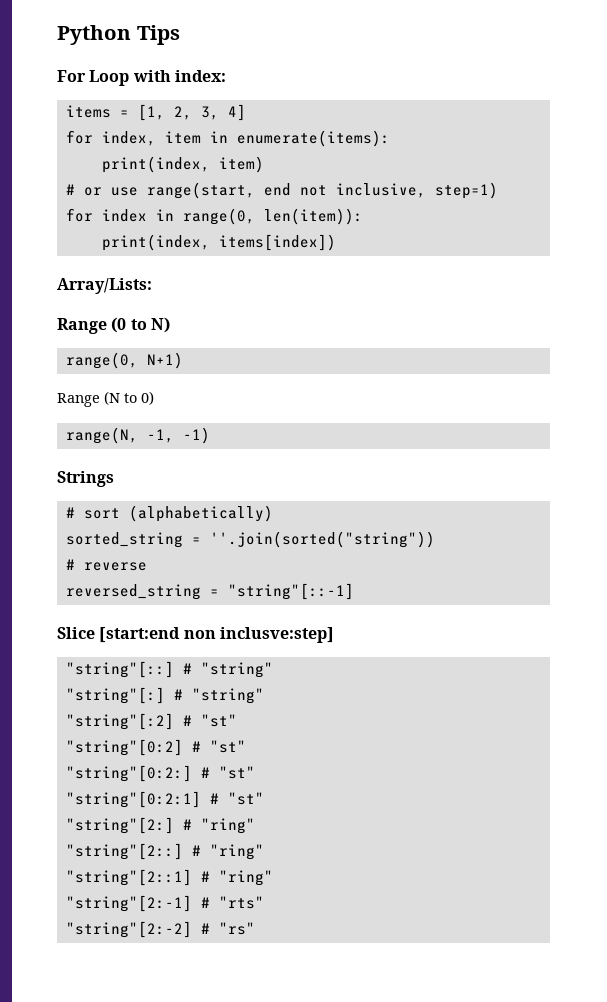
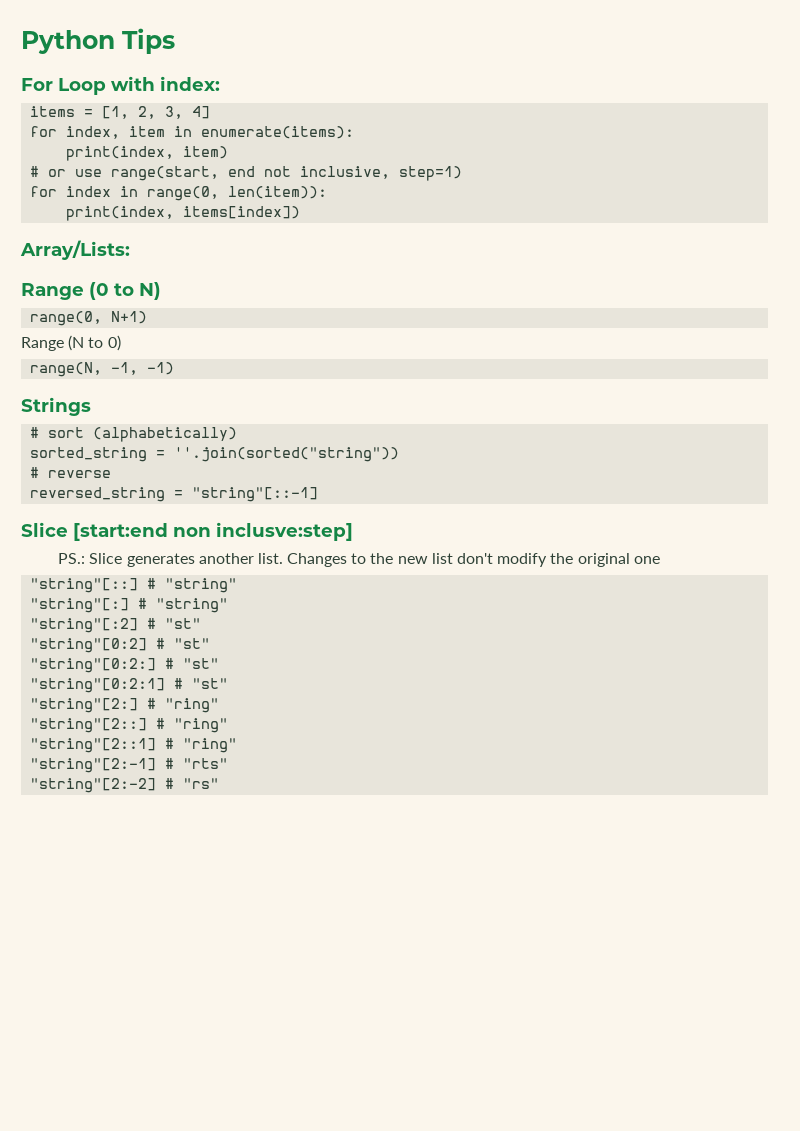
(334, 635) none -> [58,553,660,567] // PS.: Slice generates another list. Changes to the new list don't modify the original one

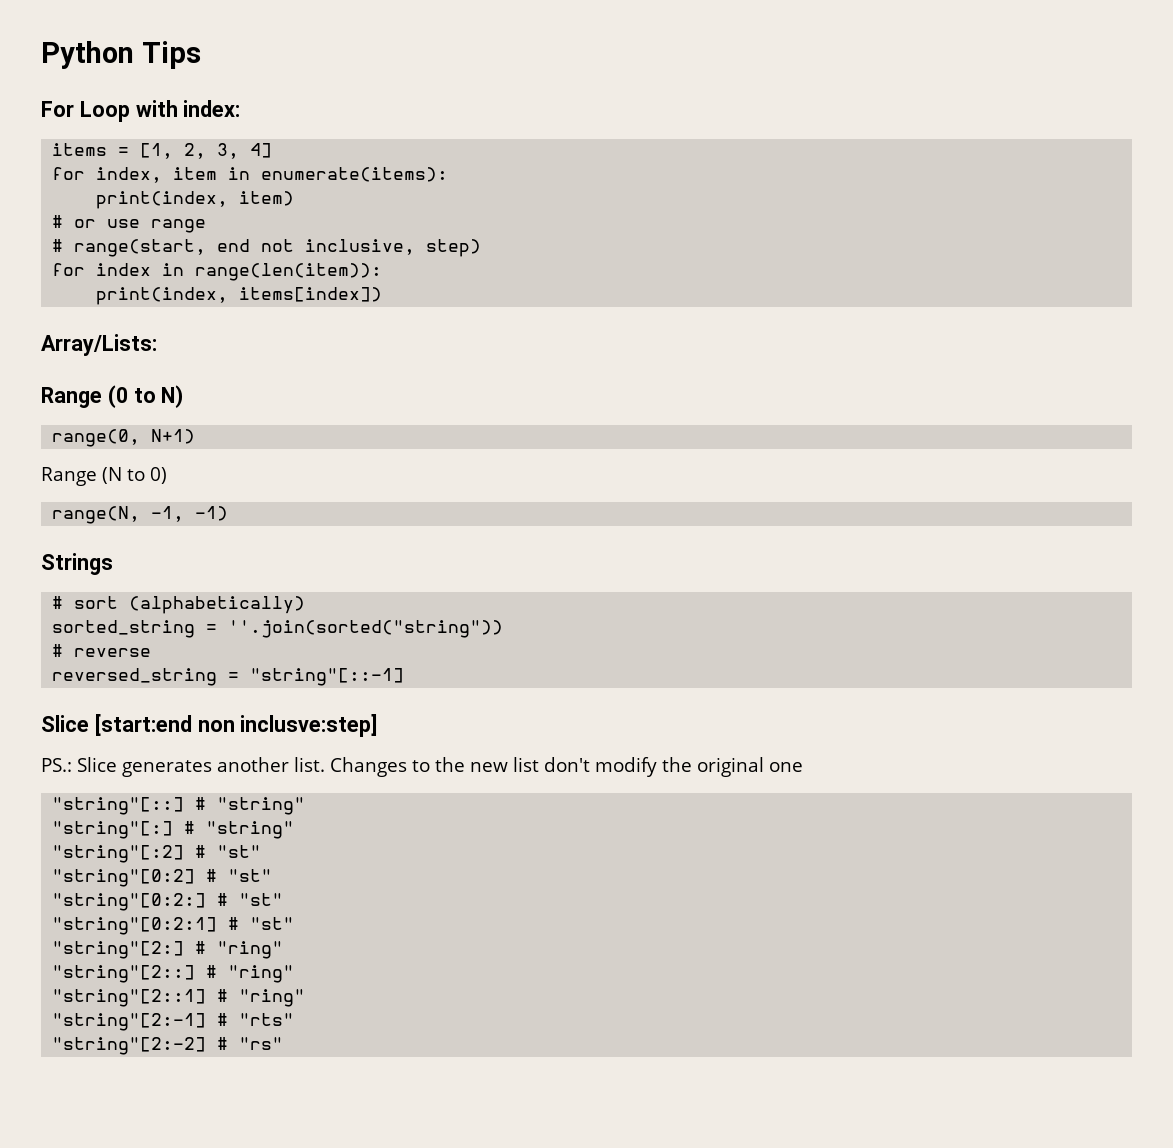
(103, 173) none -> [151,219,207,233] [52,239,64,252] range // #
[399,166,463,181] step=1) -> [426,239,482,257] step)
[147,186,328,201] range(0, len(item)): -> [195,263,383,281] range(len(item)):

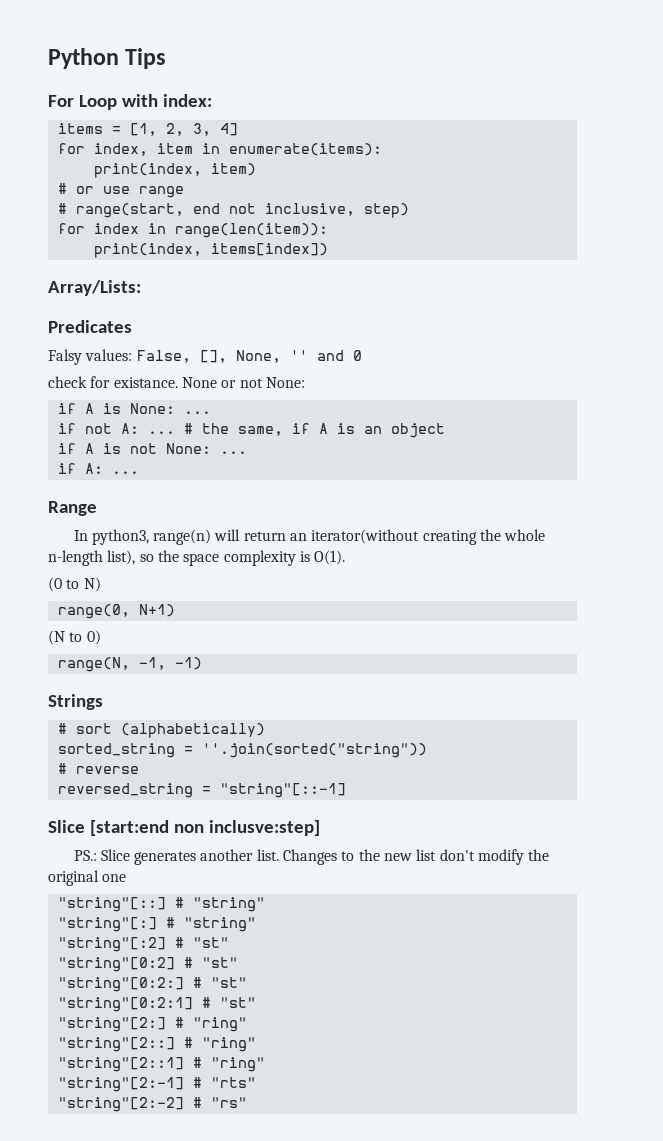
[41,387,102,408] Range -> [48,320,132,333] [48,349,362,365] [48,376,305,388] [57,403,211,414] [57,423,445,438] [57,443,247,454] [57,463,139,474] [48,501,97,516] [73,529,546,545] [48,550,346,566] Predicates // Falsy values: False, [], None, '' and 0 // check for existance. None or not None: // if A is None: ... // if not A: ... # the same, if A is an object // if A is not None: ... // if A: ... // Range // In python3, range(n) will return an iterator(without creating the whole n-length list), so the space complexity is O(1). //
[41,467,97,486] Range -> (175, 610) none

